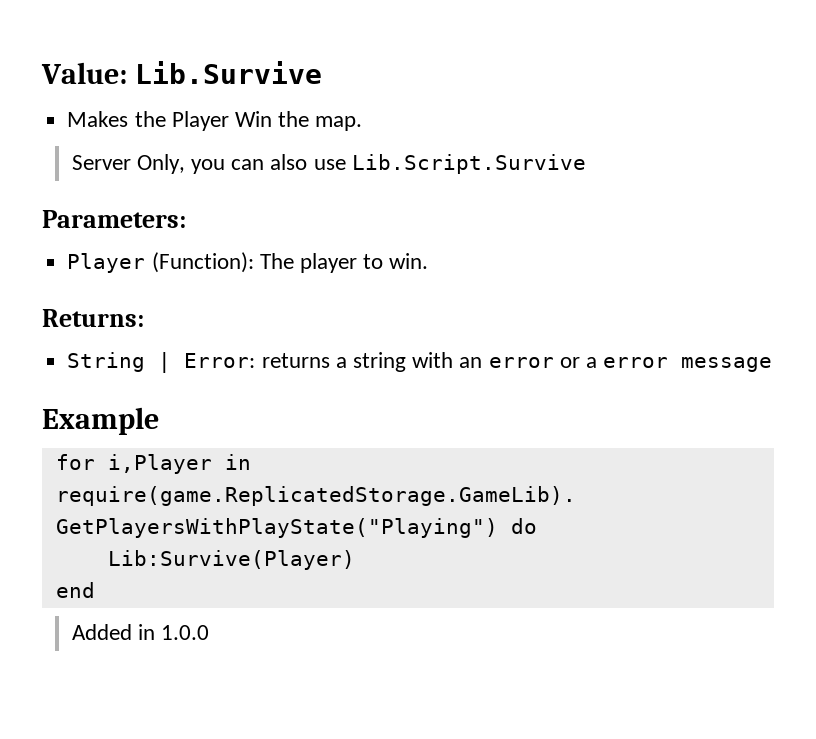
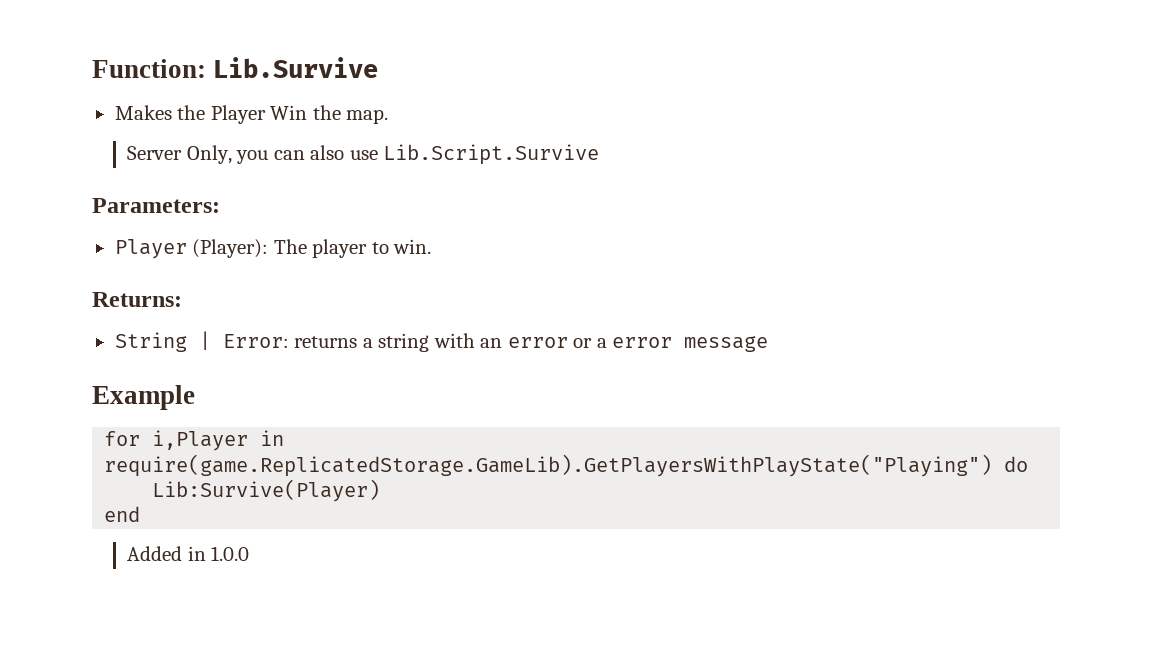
[41,62,127,84] Value: -> [92,59,206,78] Function:
[151,252,254,273] (Function): -> [192,239,269,258] (Player):

